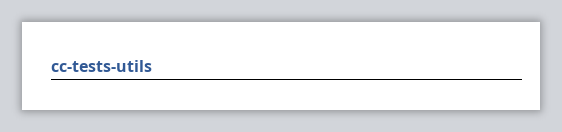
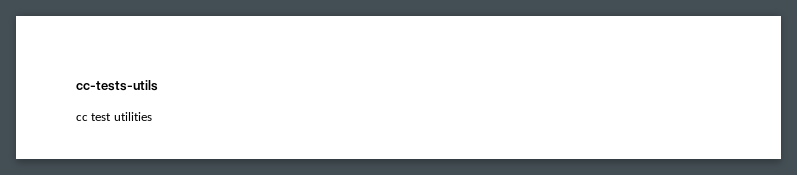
(152, 66) none -> [76,112,152,121] // cc test utilities

